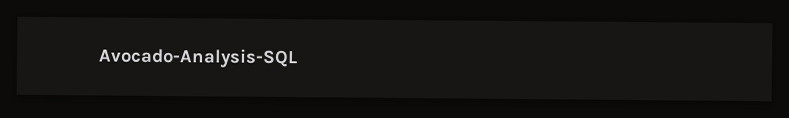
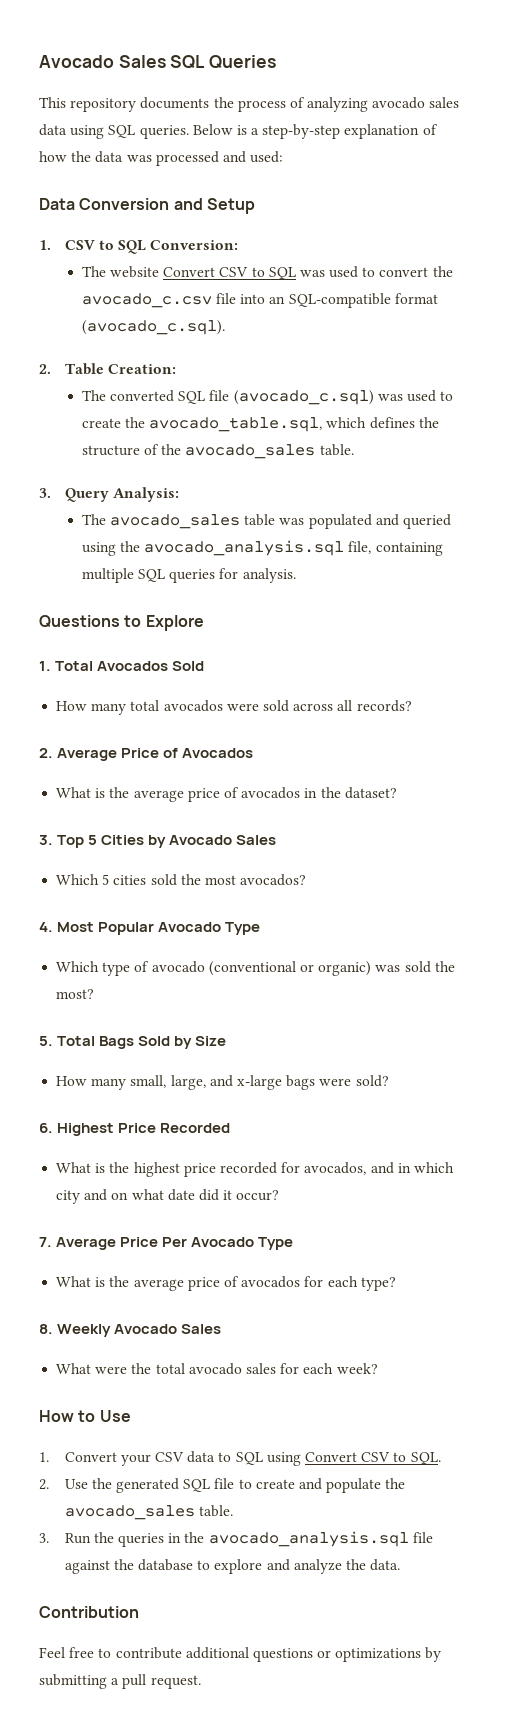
[98,47,298,69] Avocado-Analysis-SQL -> [39,55,277,69] [39,97,460,112] [39,124,438,139] [39,151,284,166] [39,198,255,214] [39,240,239,254] [81,266,453,280] [81,293,438,308] [81,320,225,335] [39,363,176,375] [81,390,454,405] [81,417,439,432] [81,444,354,459] [39,487,179,502] [81,514,451,529] [81,540,443,556] [81,568,296,583] [39,615,204,631] [39,661,205,671] [56,700,412,715] [39,748,254,761] [56,787,397,802] [39,835,277,848] [56,874,307,886] [39,922,261,935] [56,961,455,976] [56,989,95,999] [39,1036,227,1049] [56,1075,389,1090] [39,1123,231,1136] [56,1162,454,1177] [56,1189,280,1204] [39,1237,294,1250] [56,1276,396,1291] [39,1324,222,1337] [56,1363,378,1375] [39,1410,131,1422] [39,1451,441,1466] [39,1478,406,1493] [64,1505,233,1520] [39,1531,433,1547] [64,1559,401,1574] [39,1606,139,1618] [39,1647,442,1662] [39,1674,201,1689] Avocado Sales SQL Queries // This repository documents the process of analyzing avocado sales data using SQL queries. Below is a step-by-step explanation of how the data was processed and used: // Data Conversion and Setup // 1. CSV to SQL Conversion: // The website Convert CSV to SQL was used to convert the avocado_c.csv file into an SQL-compatible format (avocado_c.sql). // 2. Table Creation: // The converted SQL file (avocado_c.sql) was used to create the avocado_table.sql, which defines the structure of the avocado_sales table. // 3. Query Analysis: // The avocado_sales table was populated and queried using the avocado_analysis.sql file, containing multiple SQL queries for analysis. // Questions to Explore // 1. Total Avocados Sold // How many total avocados were sold across all records? // 2. Average Price of Avocados // What is the average price of avocados in the dataset? // 3. Top 5 Cities by Avocado Sales // Which 5 cities sold the most avocados? // 4. Most Popular Avocado Type // Which type of avocado (conventional or organic) was sold the most? // 5. Total Bags Sold by Size // How many small, large, and x-large bags were sold? // 6. Highest Price Recorded // What is the highest price recorded for avocados, and in which city and on what date did it occur? // 7. Average Price Per Avocado Type // What is the average price of avocados for each type? // 8. Weekly Avocado Sales // What were the total avocado sales for each week? // How to Use // 1. Convert your CSV data to SQL using Convert CSV to SQL. // 2. Use the generated SQL file to create and populate the avocado_sales table. // 3. Run the queries in the avocado_analysis.sql file against the database to explore and analyze the data. // Contribution // Feel free to contribute additional questions or optimizations by submitting a pull request.

